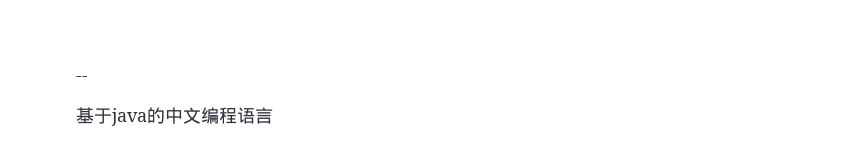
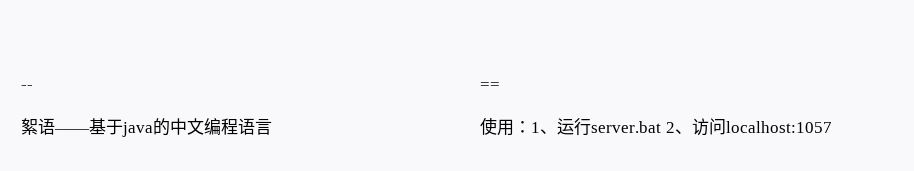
(88, 78) none -> [21,118,90,135] 絮语——
(273, 115) none -> [480,82,500,90] [480,117,832,136] // == // 使用：1、运行server.bat 2、访问localhost:1057

